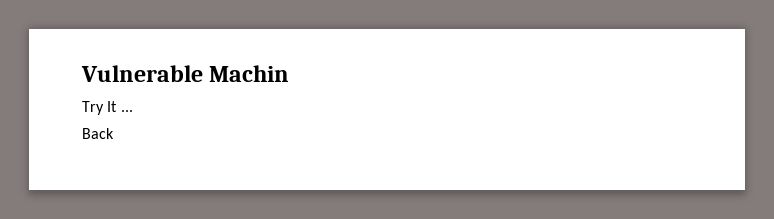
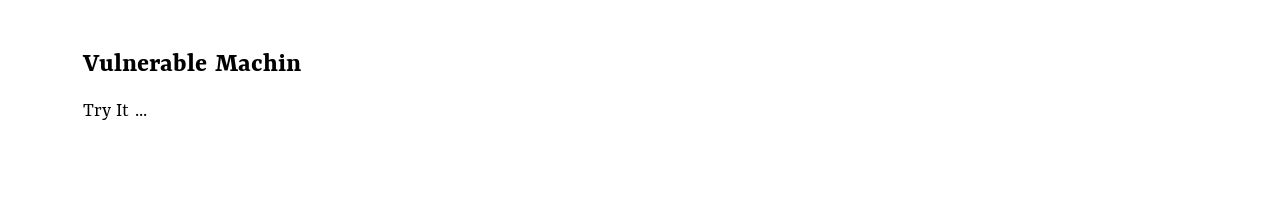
[82,128,114,139] // Back -> (147, 114) none

